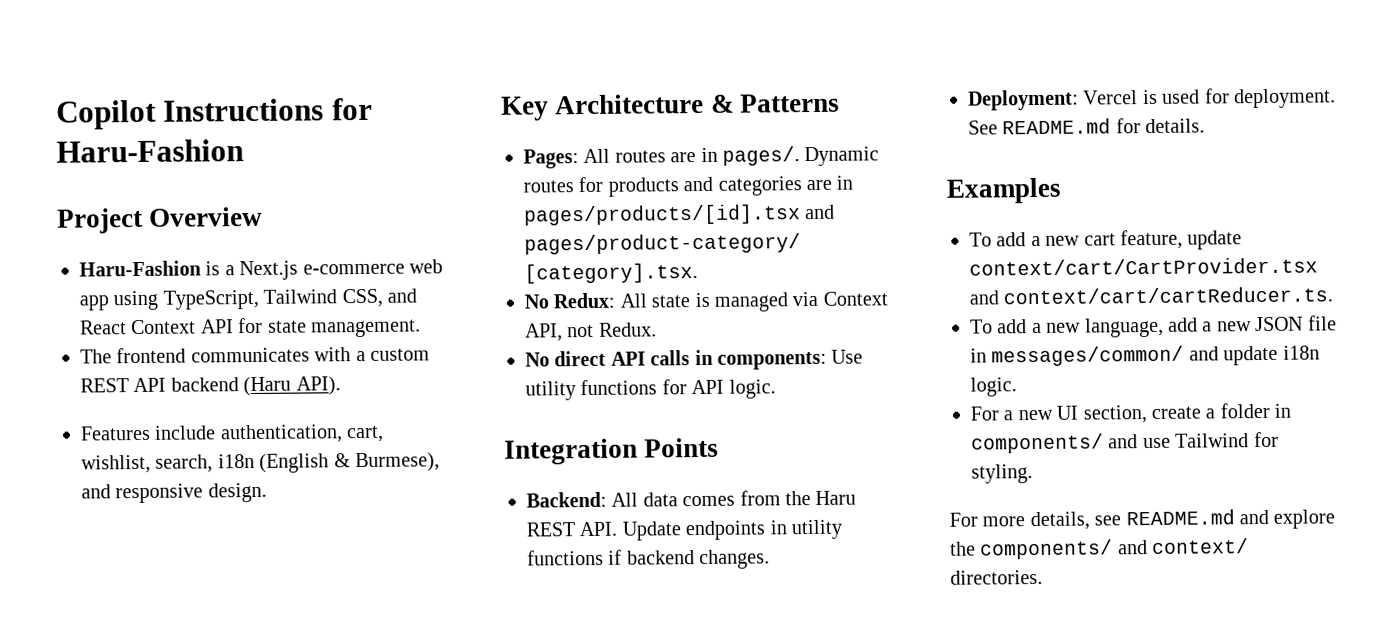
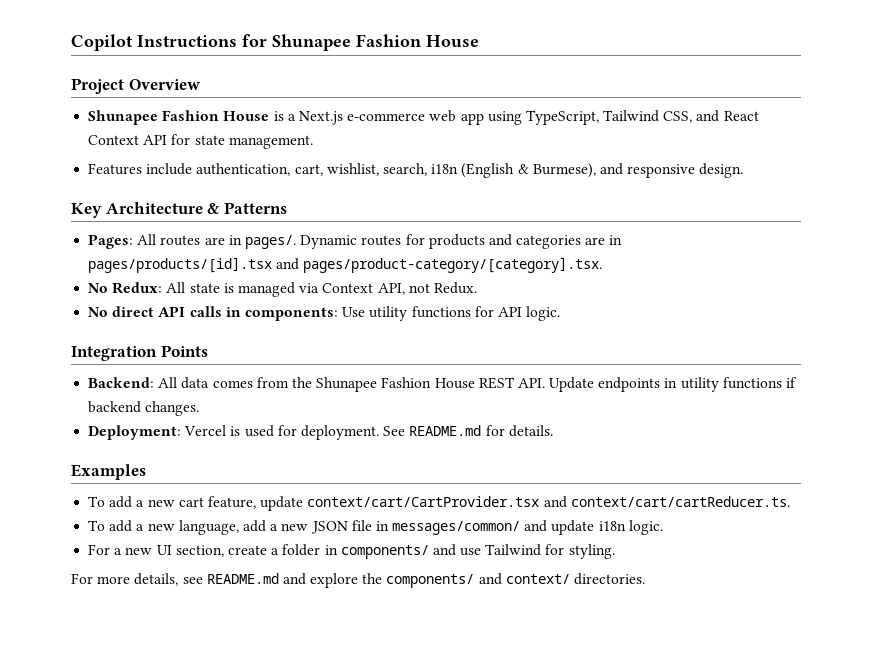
[56,139,244,163] Haru-Fashion -> [272,34,479,51] Shunapee Fashion House
[79,260,201,277] Haru-Fashion -> [88,110,270,125] Shunapee Fashion House
[80,347,430,364] [80,376,341,397] // The frontend communicates with a custom REST API backend (Haru API). -> (313, 142) none
[815,490,857,505] Haru -> [316,377,475,392] Shunapee Fashion House

